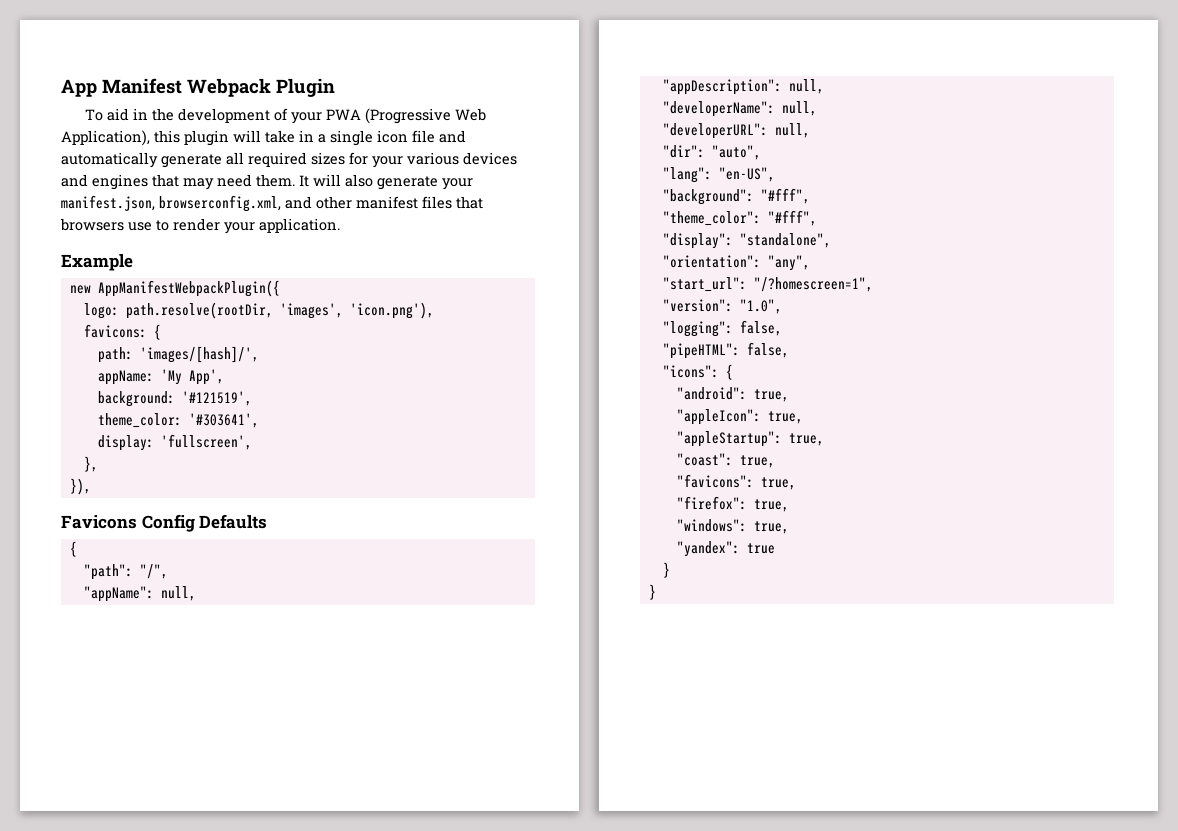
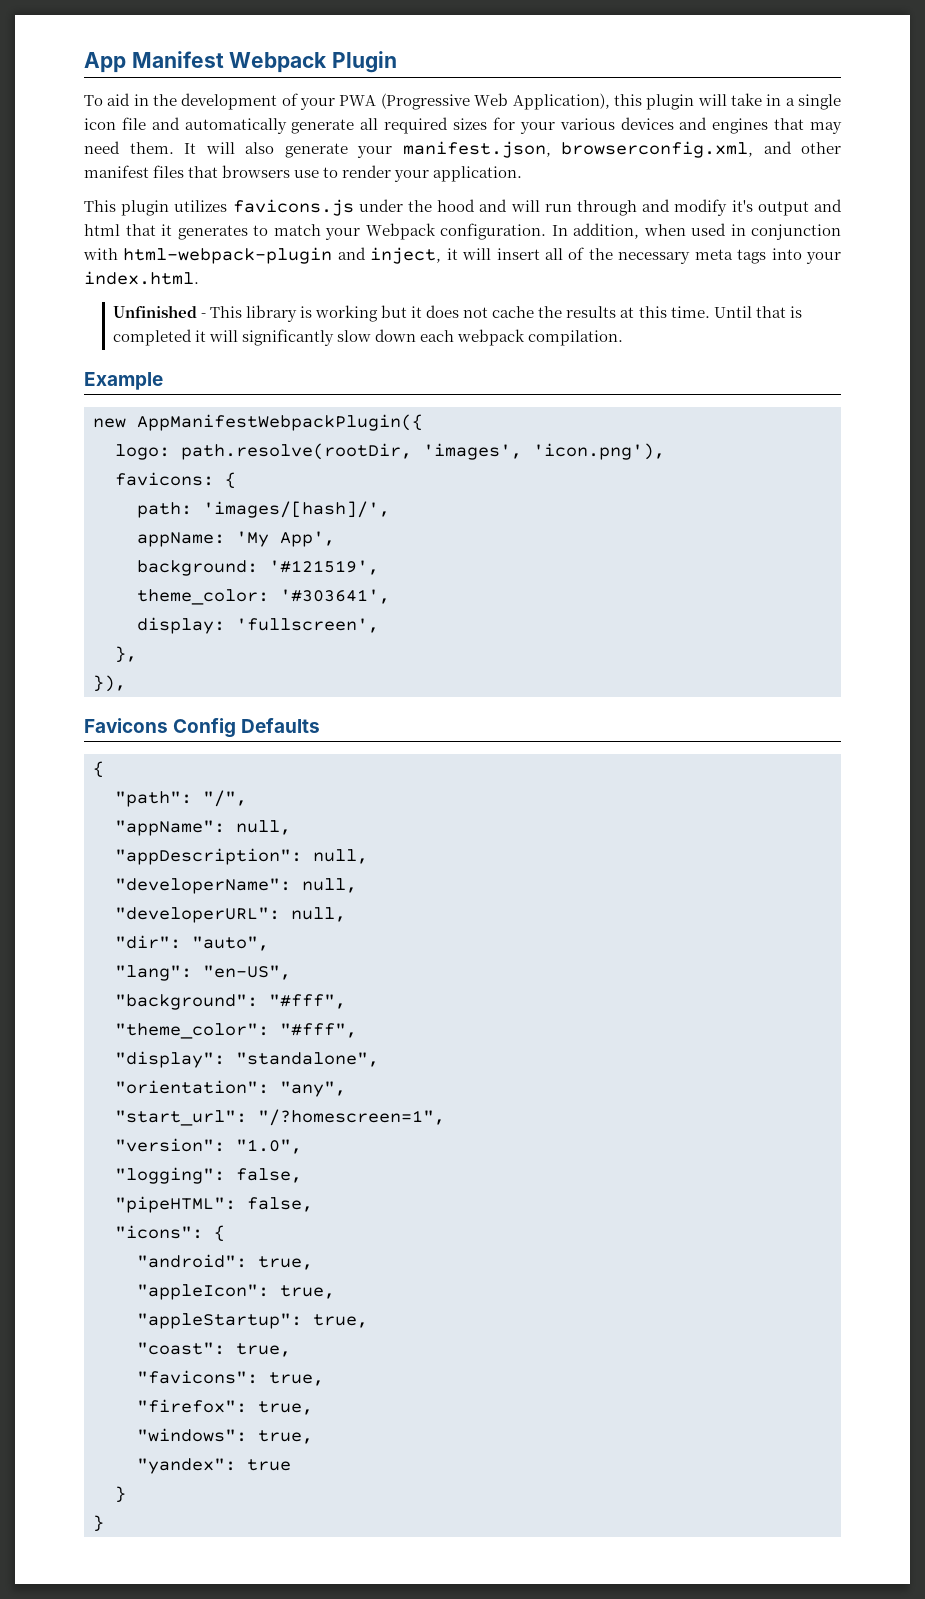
(340, 225) none -> [84,199,843,216] [84,223,841,240] [83,247,842,264] [84,271,199,285] [112,305,802,322] [112,329,624,346] // This plugin utilizes favicons.js under the hood and will run through and modify it's output and html that it generates to match your Webpack configuration. In addition, when used in conjunction with html-webpack-plugin and inject, it will insert all of the necessary meta tags into your index.html. // Unfinished - This library is working but it does not cache the results at this time. Until that is completed it will significantly slow down each webpack compilation.

